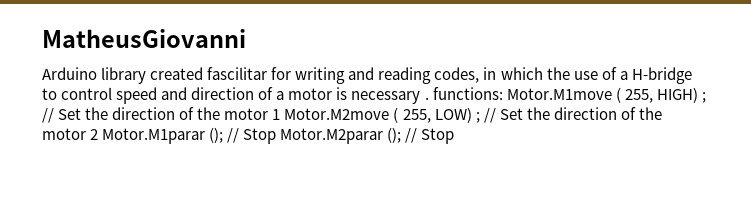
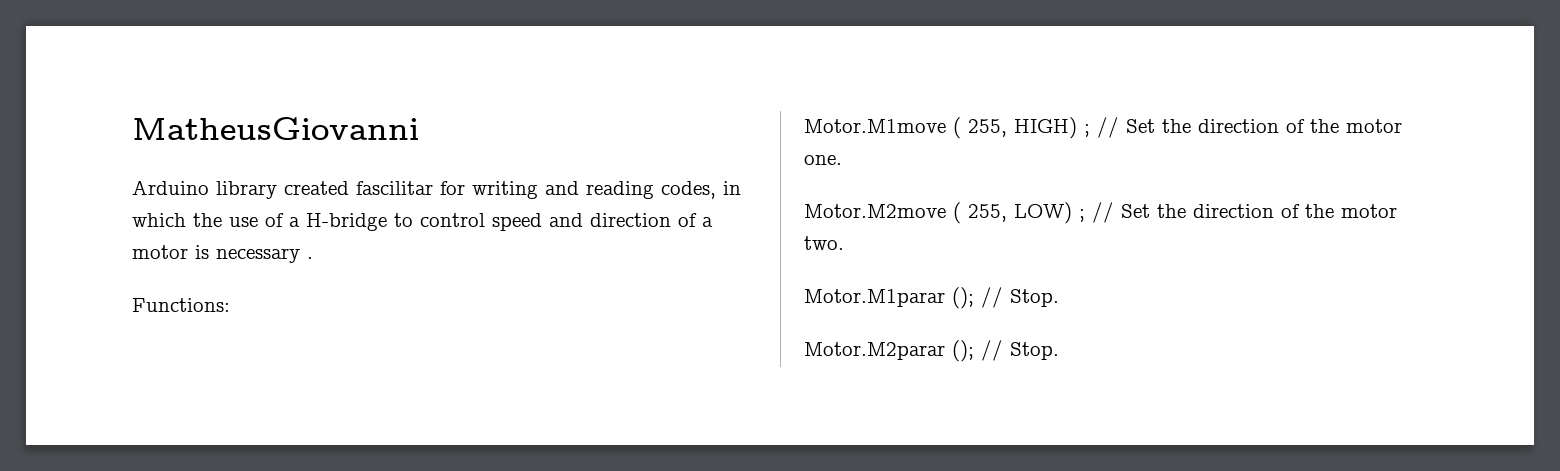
[432,87,503,100] functions: -> [132,298,230,312] // Functions: //
[272,109,281,120] 1 -> [804,155,842,165] one. //
[90,129,99,140] 2 -> [804,236,844,250] two. //
[243,128,277,144] Stop -> [1010,289,1059,307] Stop. //
[421,128,455,144] Stop -> [1010,342,1059,360] Stop.

